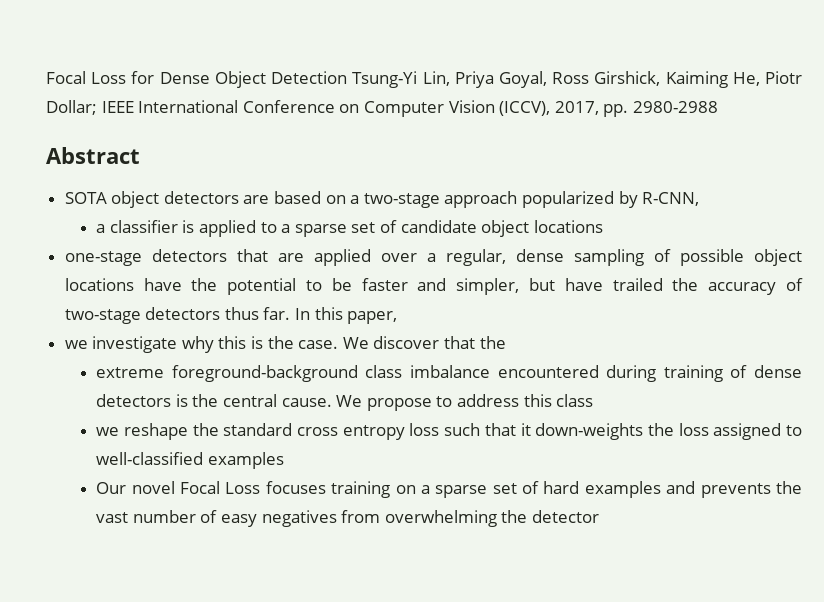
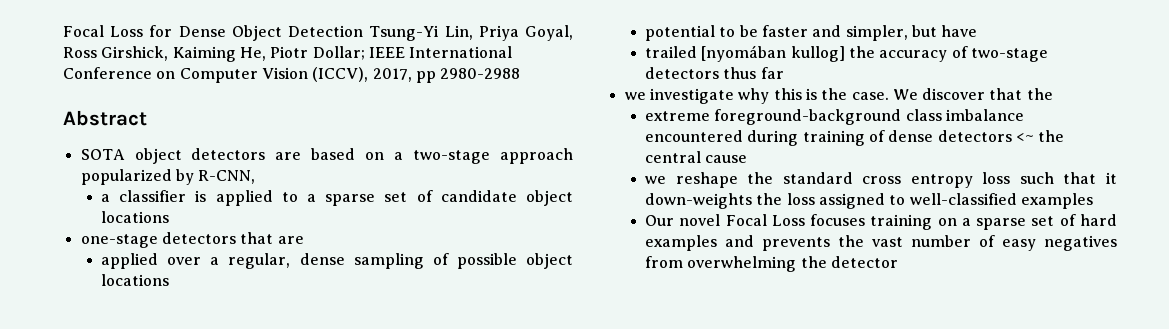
[603,104,629,117] pp. -> [415,71,436,83] pp
(304, 257) none -> (304, 240) //
[143,278,218,291] have the -> (170, 280) //
[612,278,663,291] trailed -> [645,45,845,62] // trailed [nyomában kullog]
[263,307,398,324] far. In this paper, -> [760,67,784,79] far
[175,394,188,407] is -> [1015,133,1034,142] <~
[281,394,594,411] cause. We propose to address this class -> [705,155,748,163] cause

